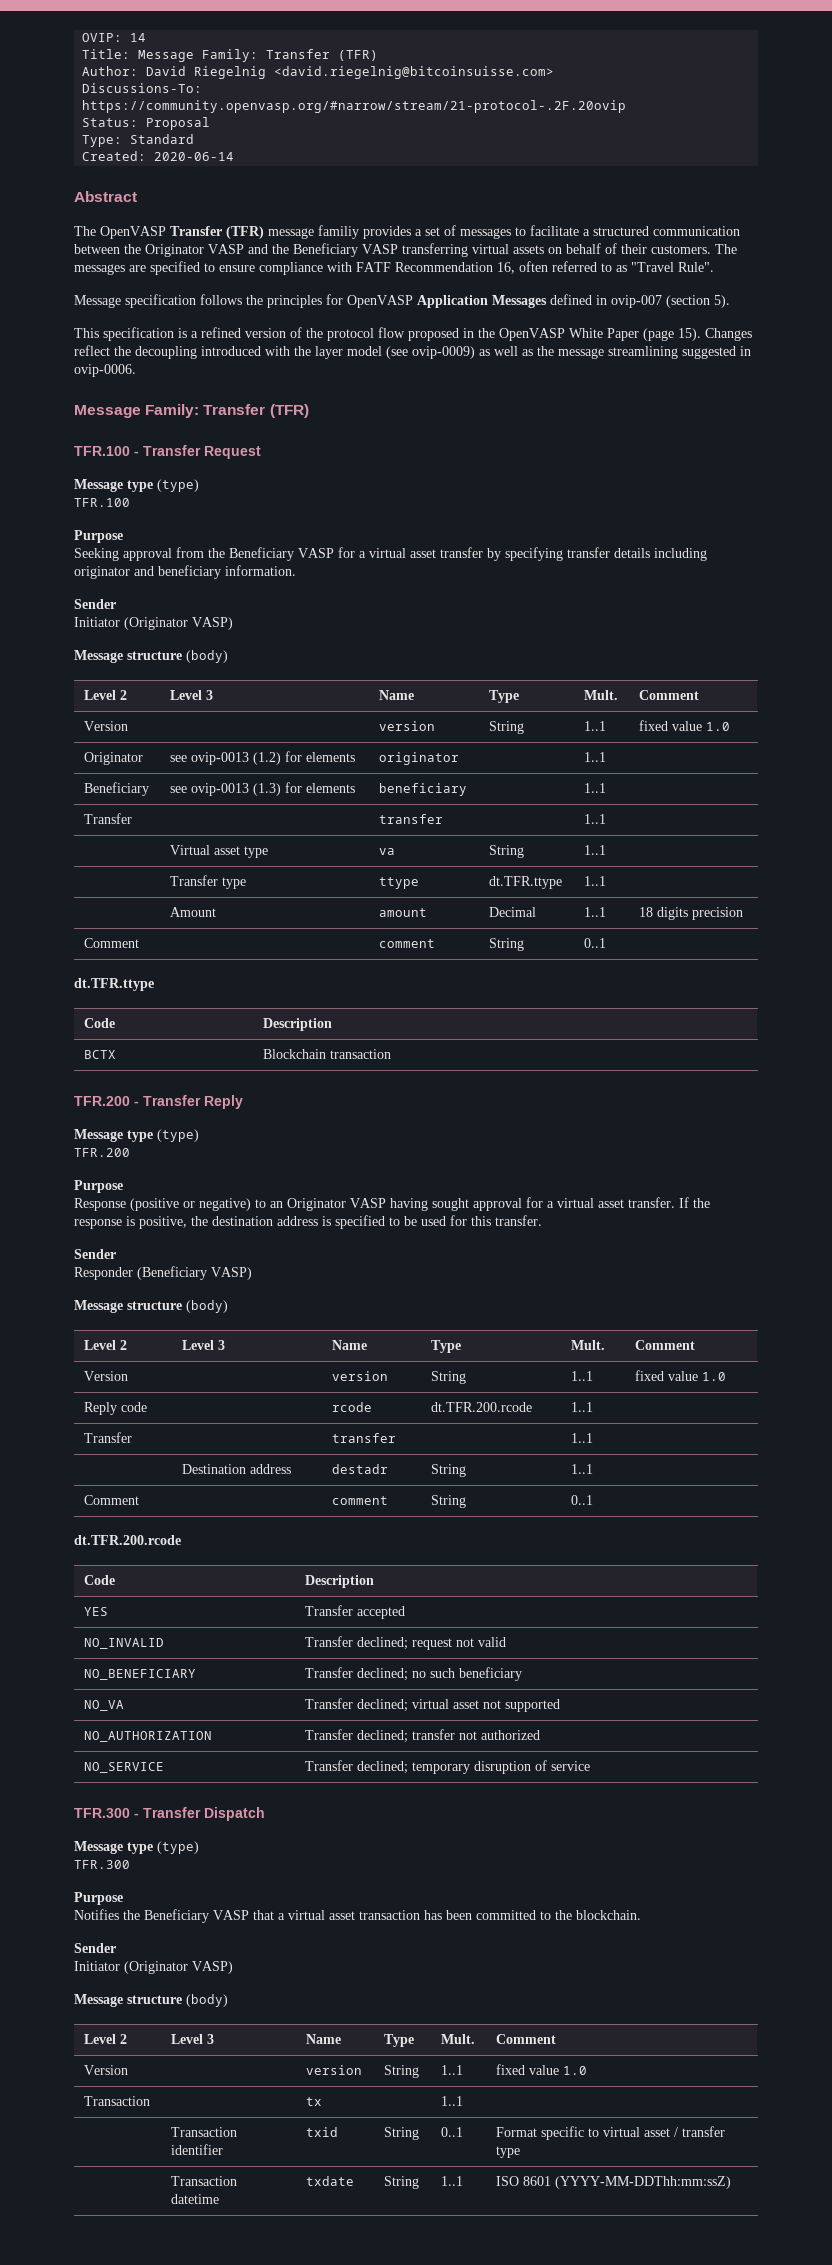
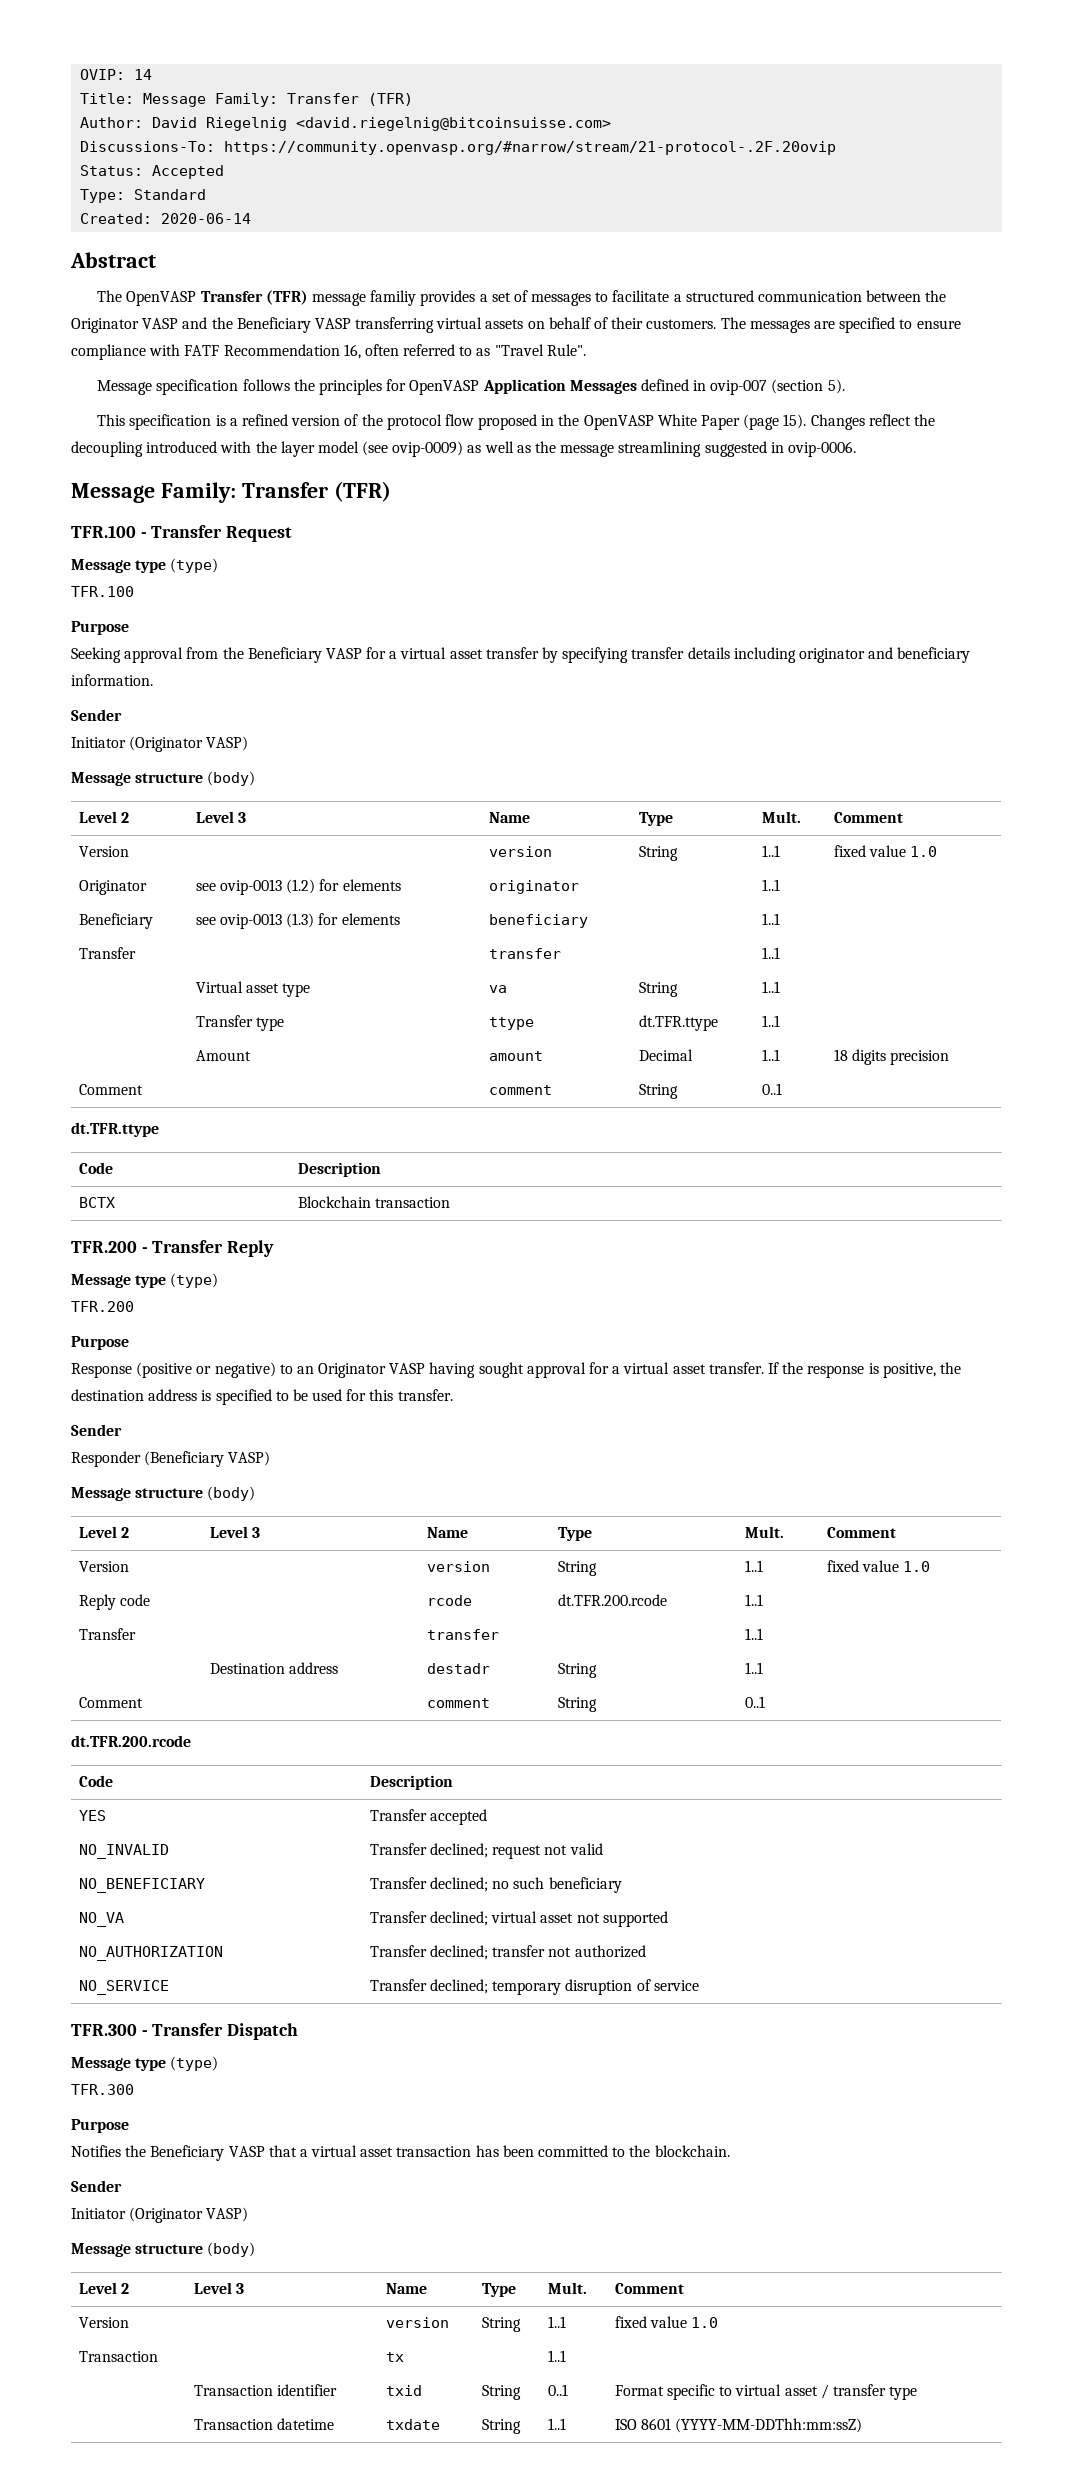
[146,117,211,130] Proposal -> [152,165,225,179] Accepted

